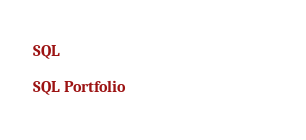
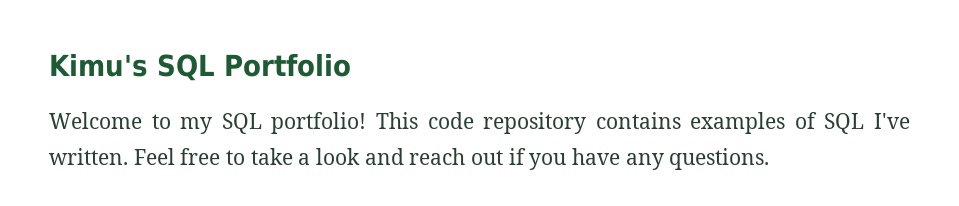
[33,45,60,59] SQL // -> [49,53,148,77] Kimu's
(127, 86) none -> [49,112,911,134] [49,148,770,170] // Welcome to my SQL portfolio! This code repository contains examples of SQL I've written. Feel free to take a look and reach out if you have any questions.

